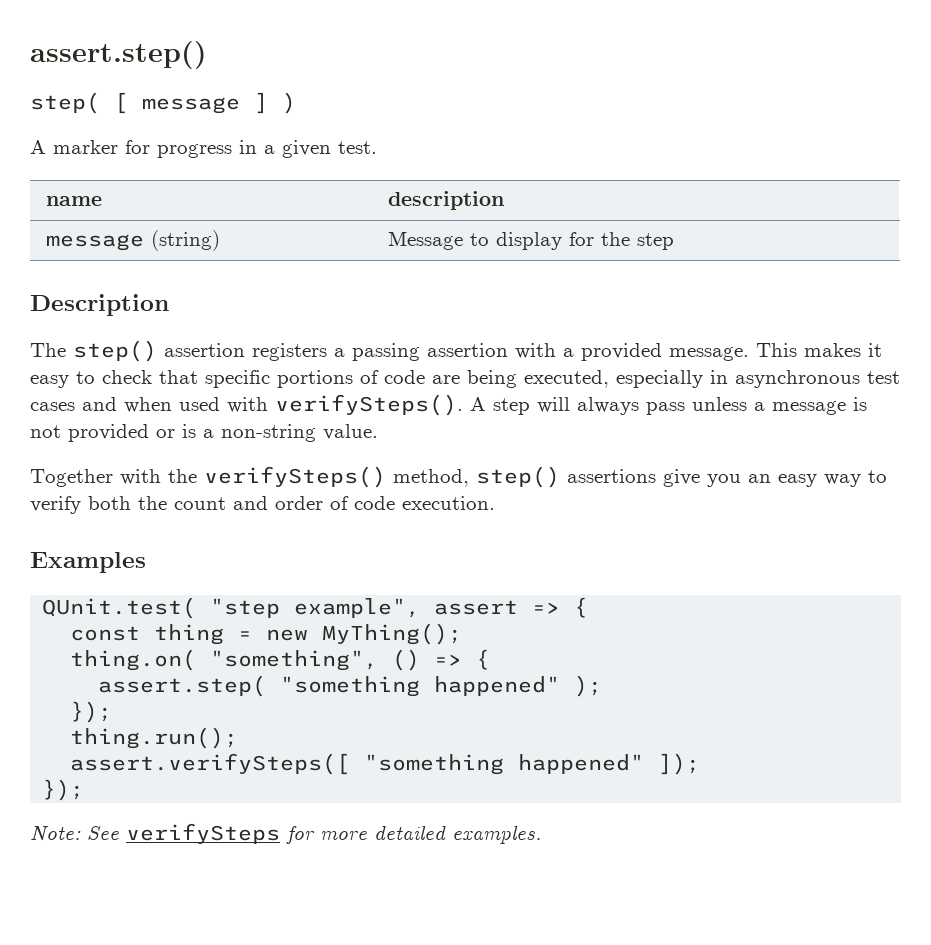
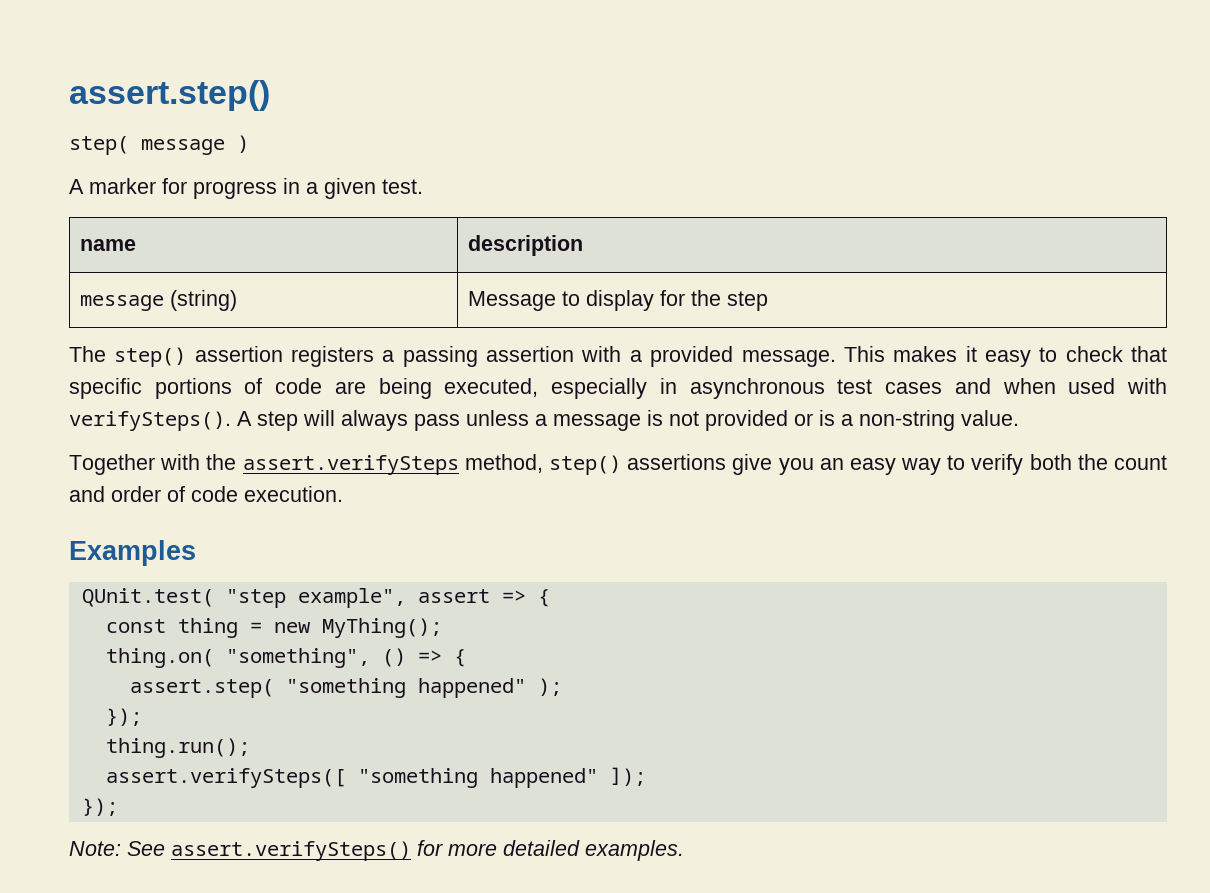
[114,92,268,114] [ message ] -> [141,139,225,155] message
[30,294,169,316] // Description -> (768, 301) none
[204,466,386,488] verifySteps() -> [242,455,459,475] assert.verifySteps
[126,823,280,844] verifySteps -> [171,841,411,861] assert.verifySteps()

